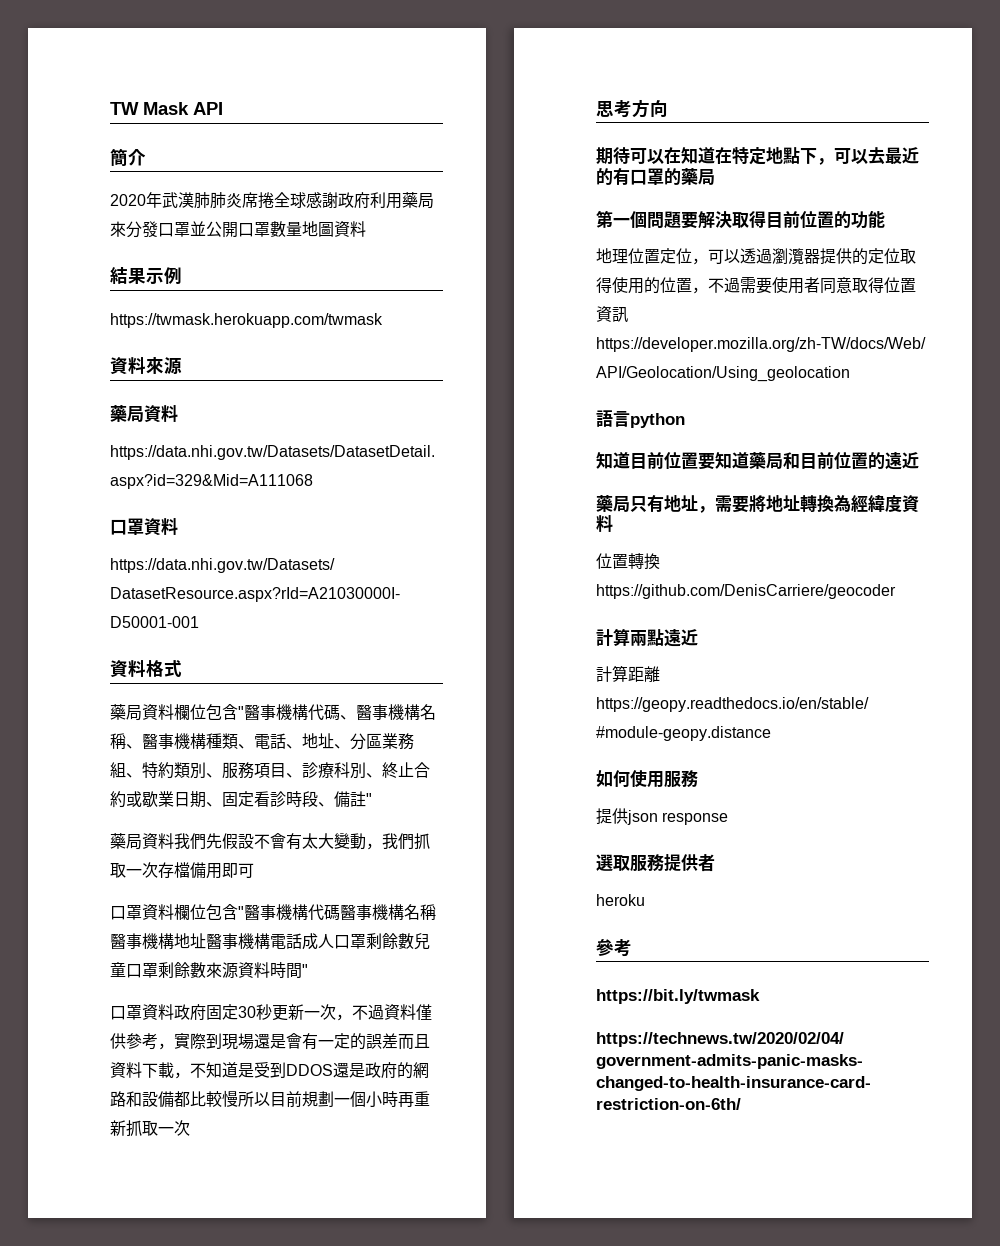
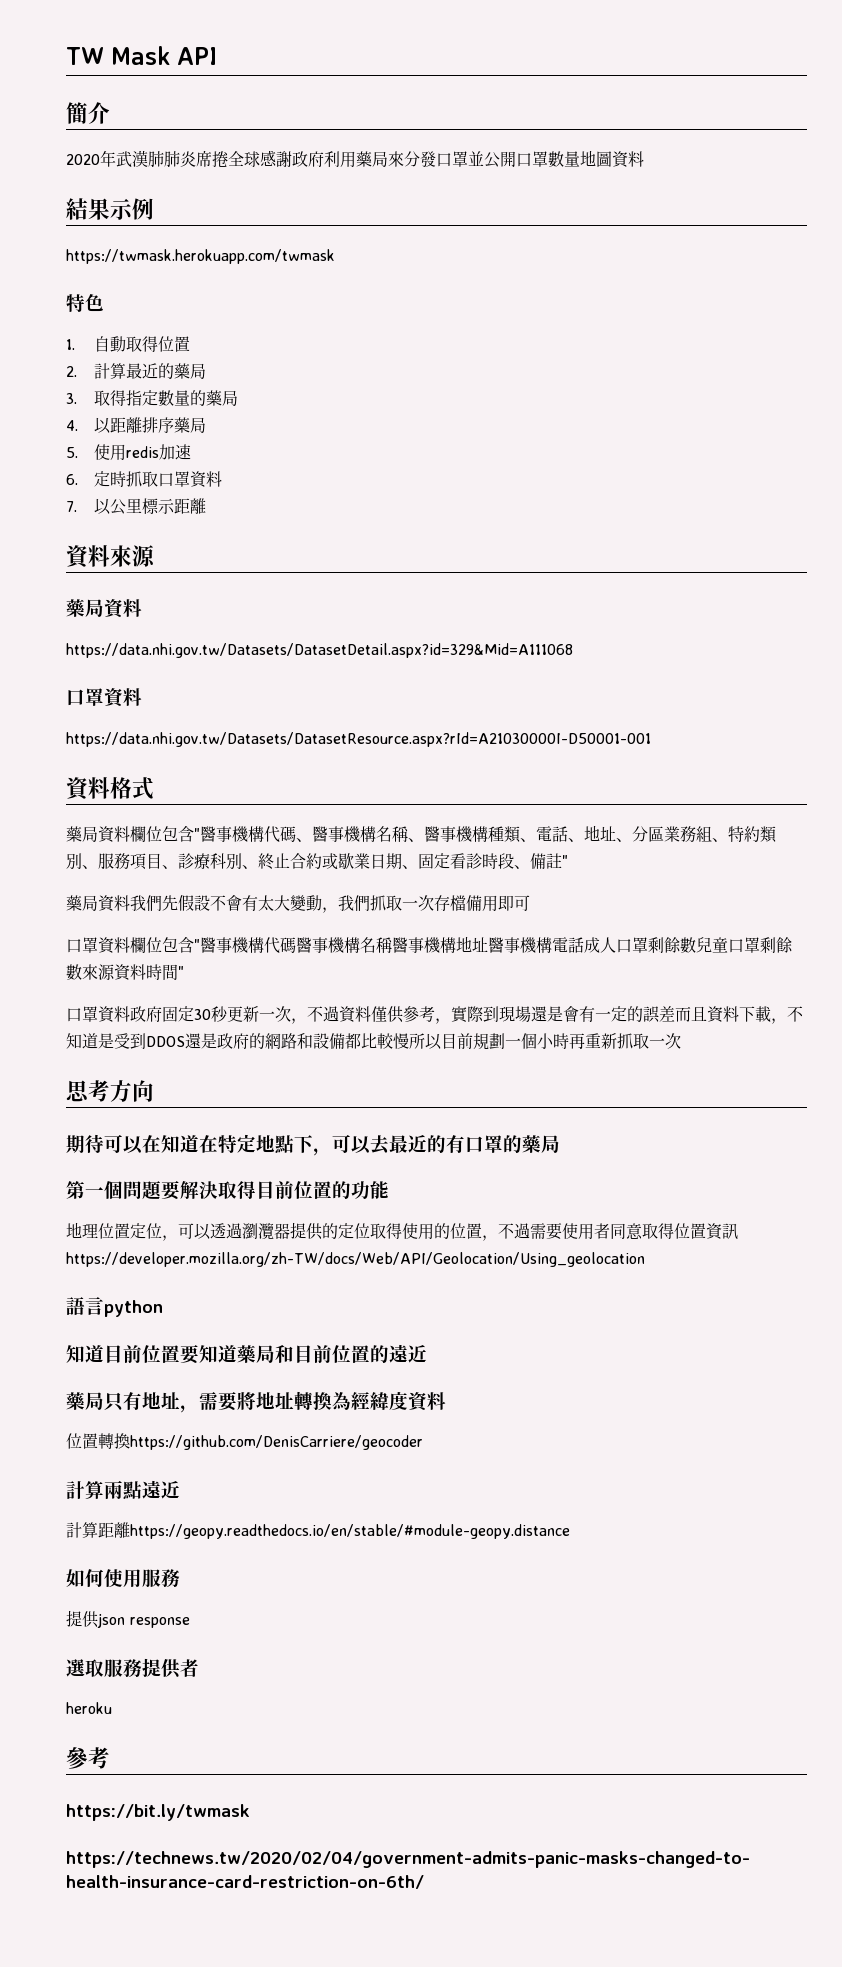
(383, 320) none -> [66,294,104,312] [66,336,190,352] [66,363,206,379] [66,390,238,406] [66,417,206,434] [66,444,191,461] [66,471,222,488] [66,498,206,515] // 特色 // 1.自動取得位置 // 2.計算最近的藥局 // 3.取得指定數量的藥局 // 4.以距離排序藥局 // 5.使用redis加速 // 6.定時抓取口罩資料 // 7.以公里標示距離

